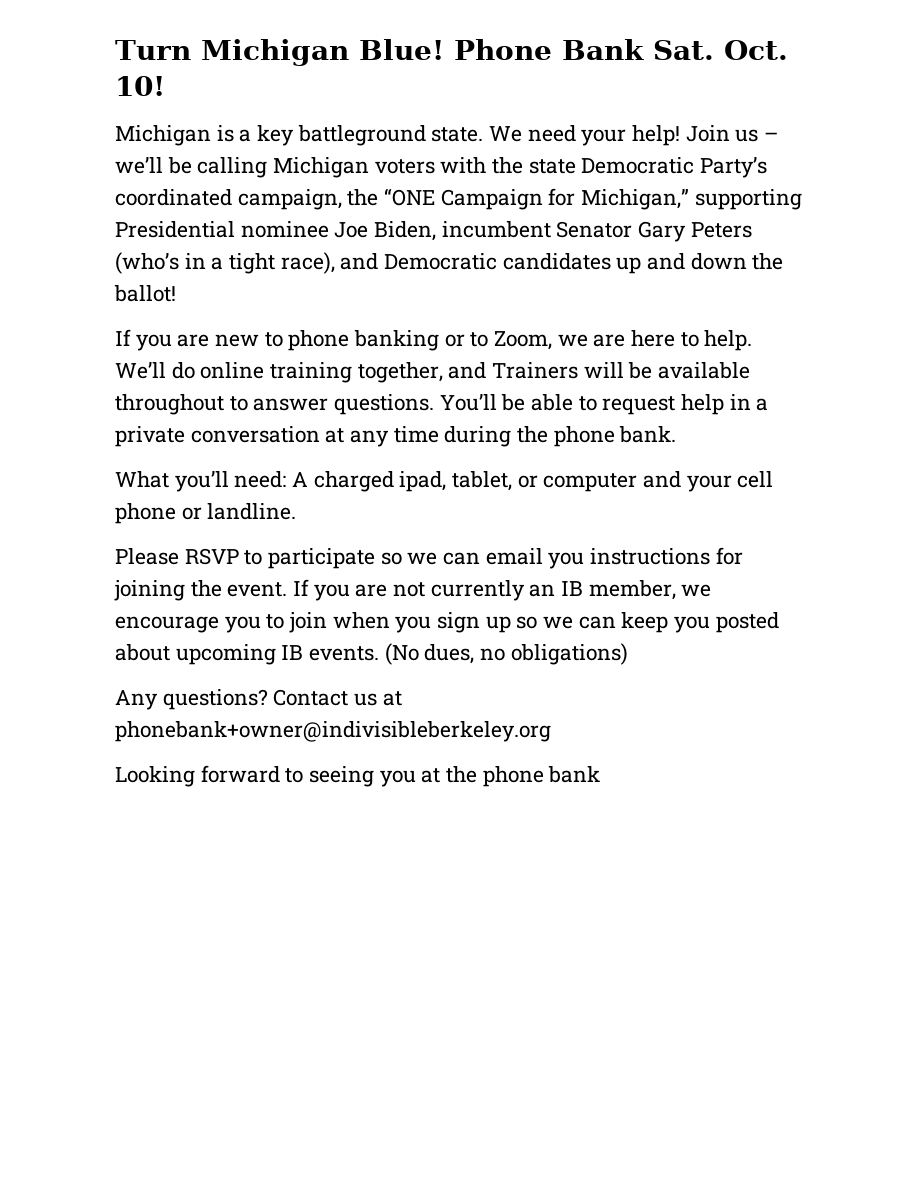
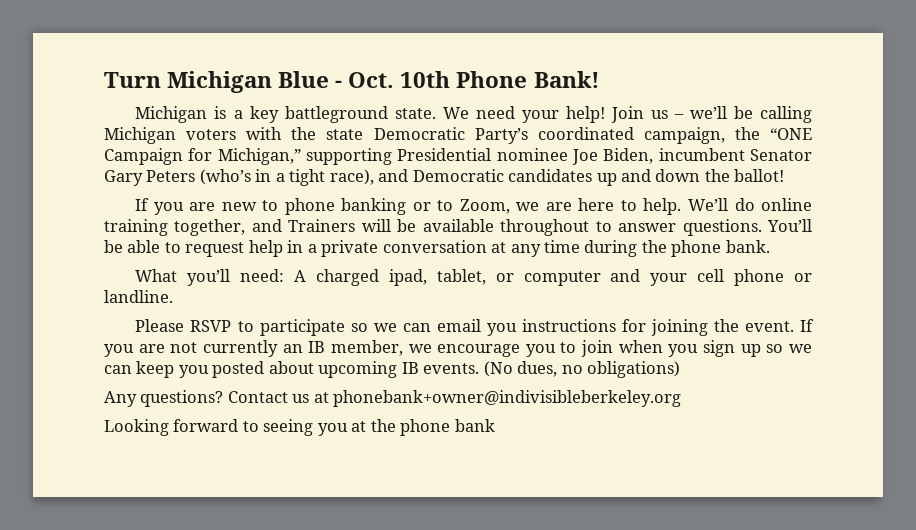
[358,39,788,60] [115,76,165,96] Blue! Phone Bank Sat. Oct. 10! -> [278,71,600,88] Blue - Oct. 10th Phone Bank!

